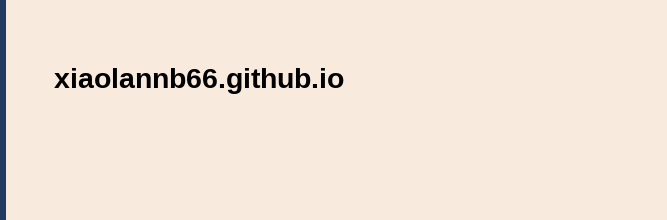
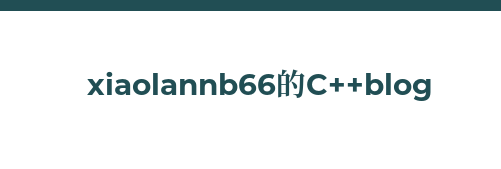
[54,68,344,94] xiaolannb66.github.io -> [87,69,433,101] xiaolannb66的C++blog

